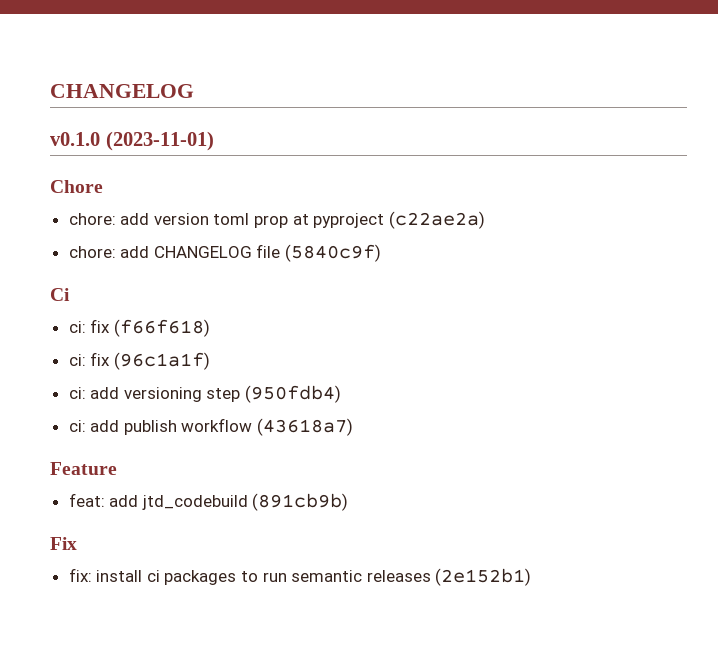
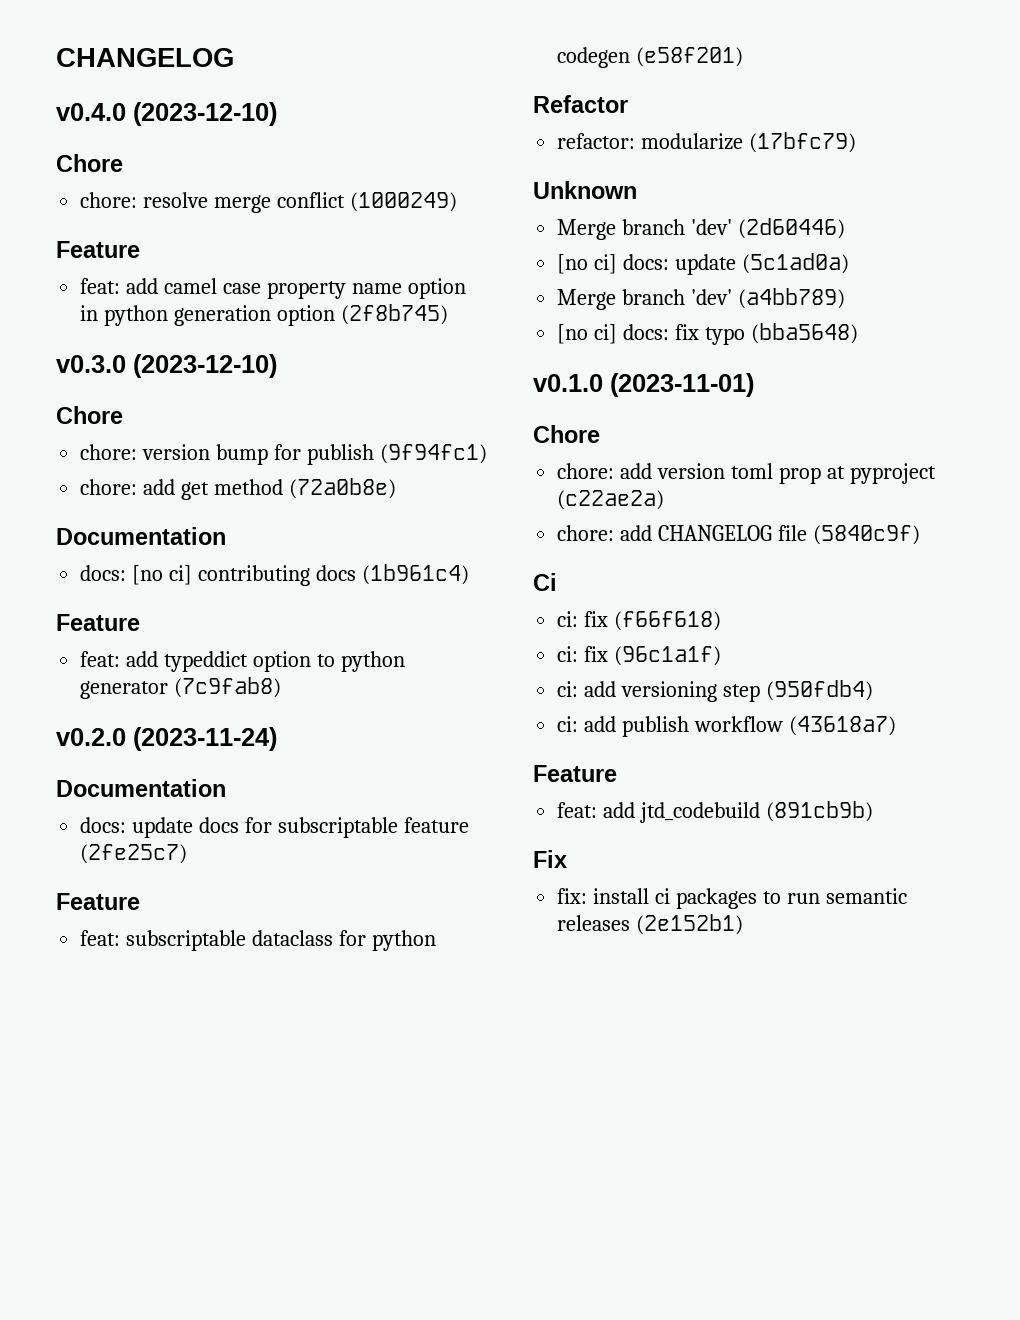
[50,84,194,98] CHANGELOG -> [56,48,234,67] [56,102,277,126] [56,154,123,172] [80,192,457,213] [56,241,140,258] [80,278,466,299] [80,304,448,326] [56,354,277,378] [56,406,123,424] [80,444,487,465] [80,478,396,500] [56,527,226,545] [80,564,469,586] [56,614,140,631] [80,651,405,672] [80,677,282,699] [56,727,277,751] [56,779,226,797] [80,817,469,838] [80,844,188,864] [56,893,140,910] [80,930,436,951] [557,47,744,68] [533,95,628,113] [557,132,857,153] [533,181,637,199] [557,218,846,240] [557,253,849,275] [557,288,846,310] [557,323,858,345] CHANGELOG // v0.4.0 (2023-12-10) // Chore // chore: resolve merge conflict (1000249) // Feature // feat: add camel case property name option in python generation option (2f8b745) // v0.3.0 (2023-12-10) // Chore // chore: version bump for publish (9f94fc1) // chore: add get method (72a0b8e) // Documentation // docs: [no ci] contributing docs (1b961c4) // Feature // feat: add typeddict option to python generator (7c9fab8) // v0.2.0 (2023-11-24) // Documentation // docs: update docs for subscriptable feature (2fe25c7) // Feature // feat: subscriptable dataclass for python codegen (e58f201) // Refactor // refactor: modularize (17bfc79) // Unknown // Merge branch 'dev' (2d60446) // [no ci] docs: update (5c1ad0a) // Merge branch 'dev' (a4bb789) // [no ci] docs: fix typo (bba5648)

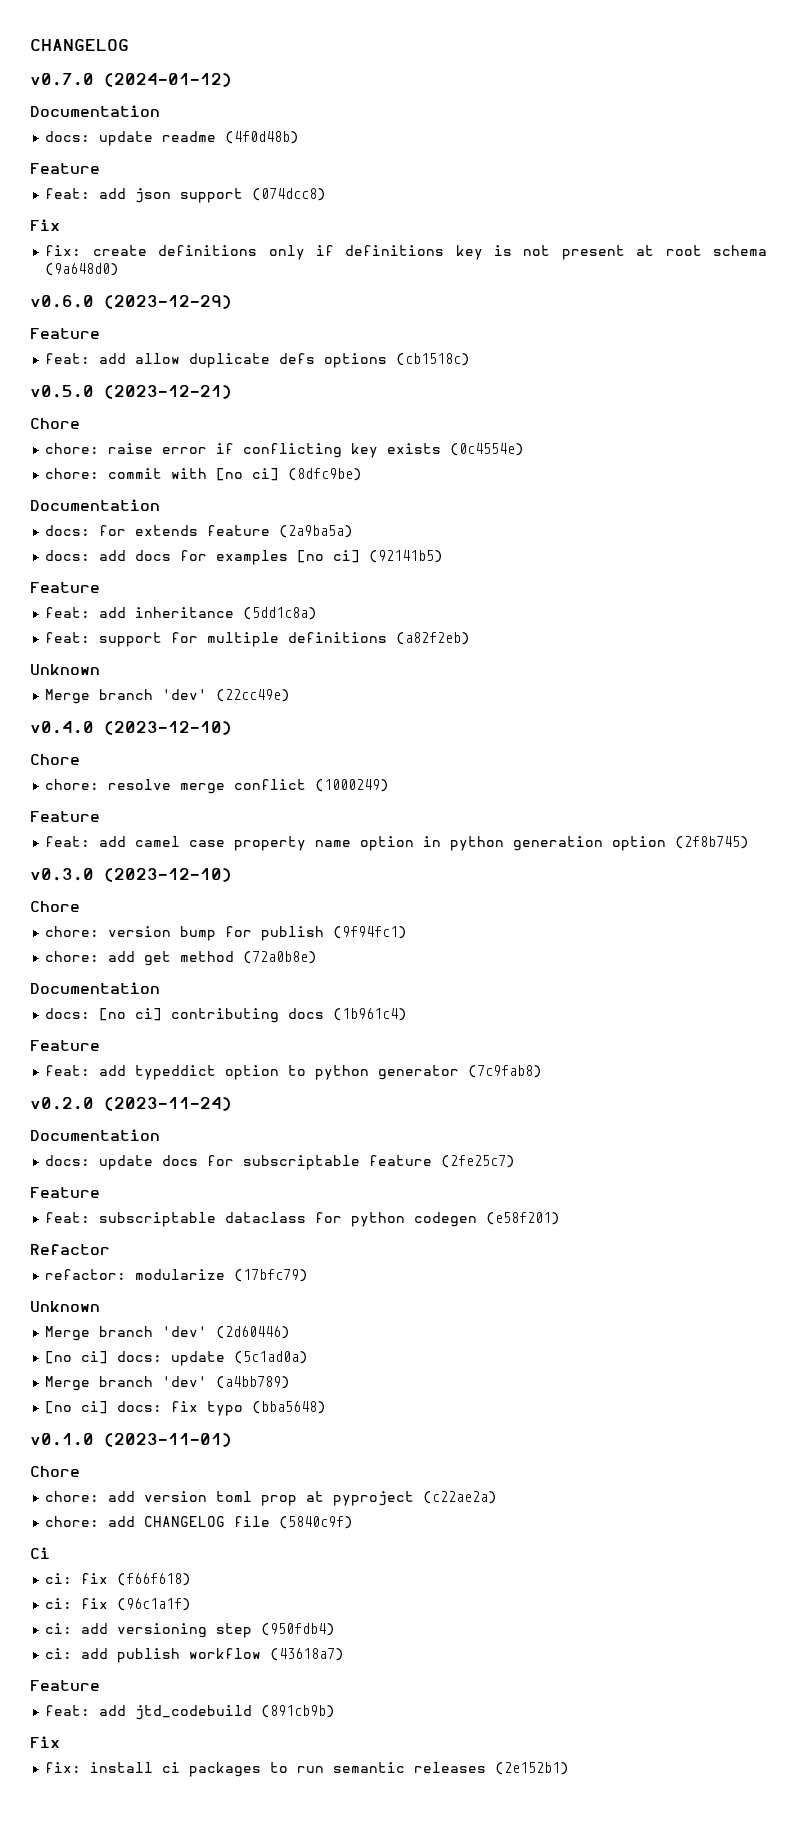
[56,48,234,67] CHANGELOG -> [30,39,129,51] [30,73,232,87] [30,105,160,117] [45,131,300,146] [30,163,100,174] [45,188,327,203] [30,219,60,231] [45,245,767,260] [45,263,120,276] [30,295,232,309] [30,328,100,339] [45,353,471,368] [30,385,232,399] [30,418,80,429] [45,443,525,458] [45,468,363,481] [30,499,160,511] [45,525,354,538] [45,550,444,565] [30,582,100,593] [45,607,318,620] [45,632,471,647] [30,664,100,675] [45,689,291,704] CHANGELOG // v0.7.0 (2024-01-12) // Documentation // docs: update readme (4f0d48b) // Feature // feat: add json support (074dcc8) // Fix // fix: create definitions only if definitions key is not present at root schema (9a648d0) // v0.6.0 (2023-12-29) // Feature // feat: add allow duplicate defs options (cb1518c) // v0.5.0 (2023-12-21) // Chore // chore: raise error if conflicting key exists (0c4554e) // chore: commit with [no ci] (8dfc9be) // Documentation // docs: for extends feature (2a9ba5a) // docs: add docs for examples [no ci] (92141b5) // Feature // feat: add inheritance (5dd1c8a) // feat: support for multiple definitions (a82f2eb) // Unknown // Merge branch 'dev' (22cc49e)

